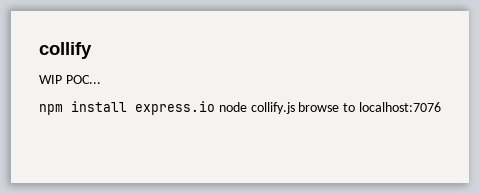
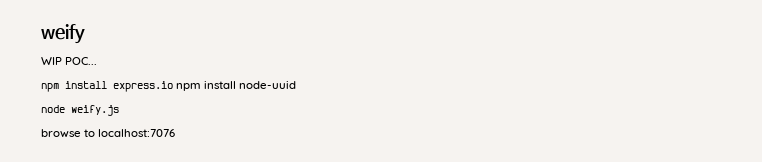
[39,42,92,59] collify -> [41,24,85,44] weify
[218,102,295,114] node collify.js -> [176,81,297,91] [41,105,119,116] npm install node-uuid // node weify.js //

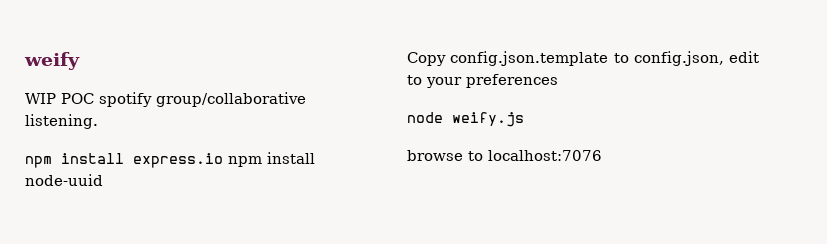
[65,57,98,65] POC... -> [61,92,306,107] [25,114,98,129] POC spotify group/collaborative listening.
(297, 85) none -> [407,51,759,66] [407,74,558,88] // Copy config.json.template to config.json, edit to your preferences

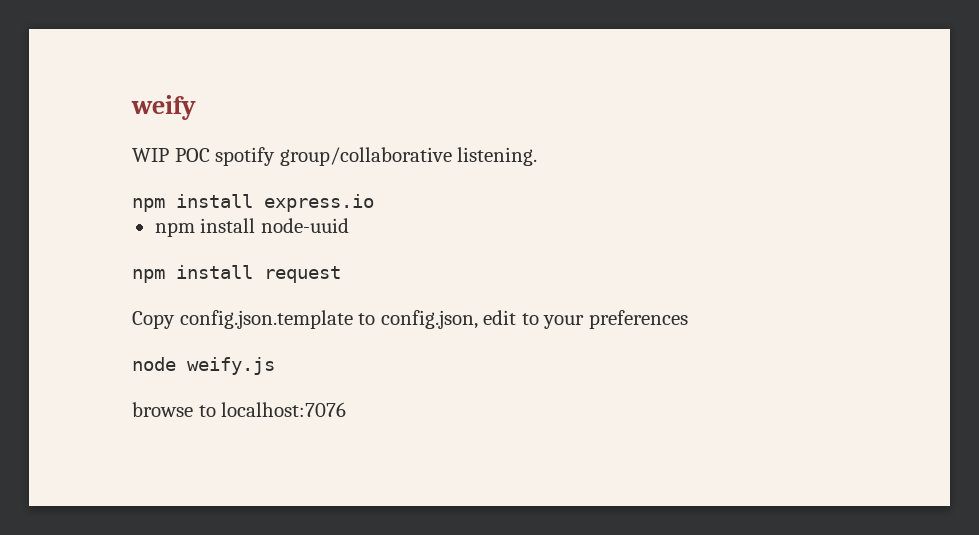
(223, 160) none -> (374, 203) //
(103, 180) none -> [132,265,341,283] // npm install request

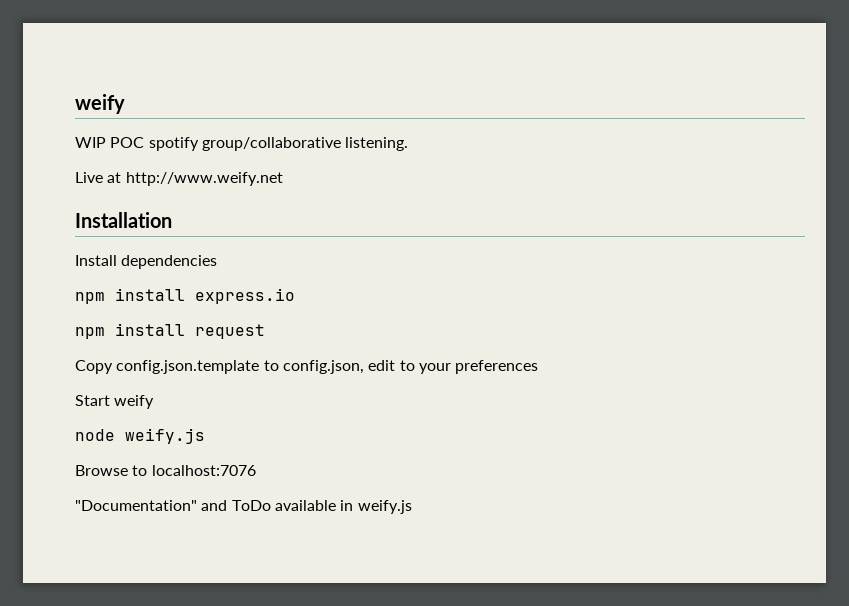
(538, 156) none -> [75,172,283,186] [75,212,172,228] [75,255,218,269] // Live at http://www.weify.net // Installation // Install dependencies
[154,218,349,237] // npm install node-uuid -> (295, 296) none
(688, 319) none -> [75,395,155,409] // Start weify
[132,402,193,417] browse -> [75,465,128,476] Browse
(347, 409) none -> [75,500,412,514] // "Documentation" and ToDo available in weify.js

